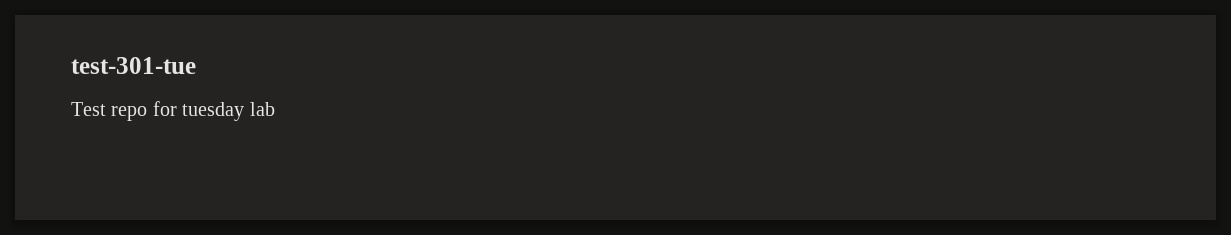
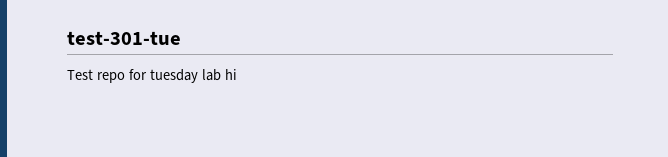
(275, 109) none -> [224,69,237,80] hi

